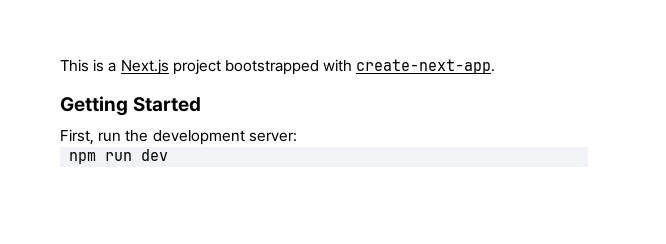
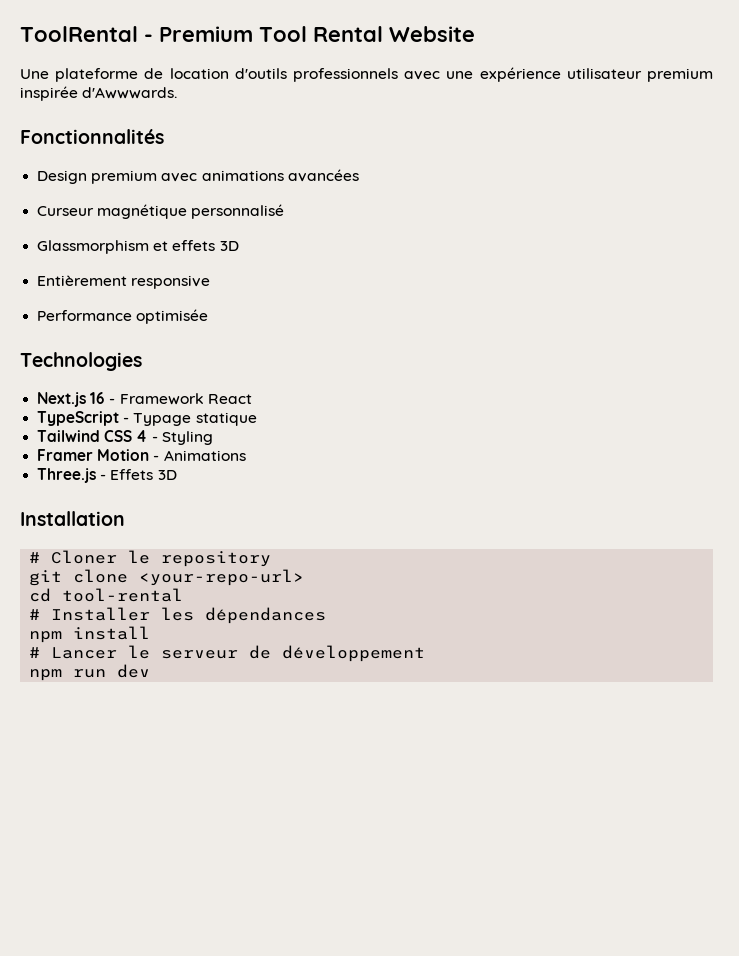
[60,59,496,75] [60,96,202,116] [60,129,297,145] This is a Next.js project bootstrapped with create-next-app. // Getting Started // First, run the development server: -> [20,26,475,42] [20,67,713,82] [20,86,178,101] [20,129,164,144] [37,169,359,184] [37,204,285,219] [37,240,239,254] [37,275,211,289] [37,309,209,324] [20,352,142,371] [37,392,252,407] [37,411,257,426] [37,430,213,445] [37,449,246,461] [37,468,177,483] [20,511,125,526] [29,550,272,567] [29,569,305,586] [29,588,184,602] [29,607,327,624] [29,626,151,643] [29,645,426,662] ToolRental - Premium Tool Rental Website // Une plateforme de location d'outils professionnels avec une expérience utilisateur premium inspirée d'Awwwards. // Fonctionnalités // Design premium avec animations avancées // Curseur magnétique personnalisé // Glassmorphism et effets 3D // Entièrement responsive // Performance optimisée // Technologies // Next.js 16 - Framework React // TypeScript - Typage statique // Tailwind CSS 4 - Styling // Framer Motion - Animations // Three.js - Effets 3D // Installation // # Cloner le repository // git clone <your-repo-url> // cd tool-rental // # Installer les dépendances // npm install // # Lancer le serveur de développement

